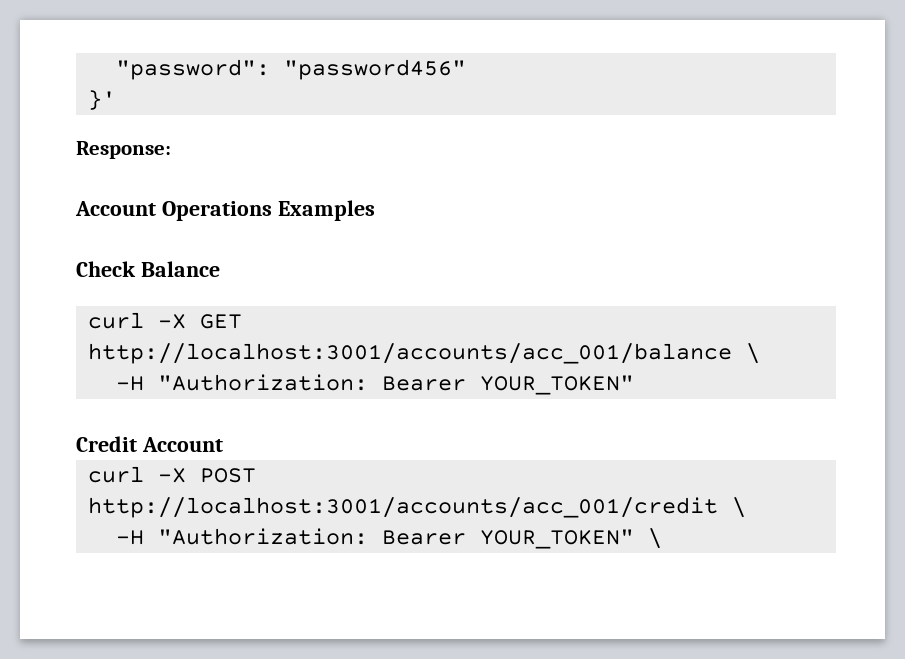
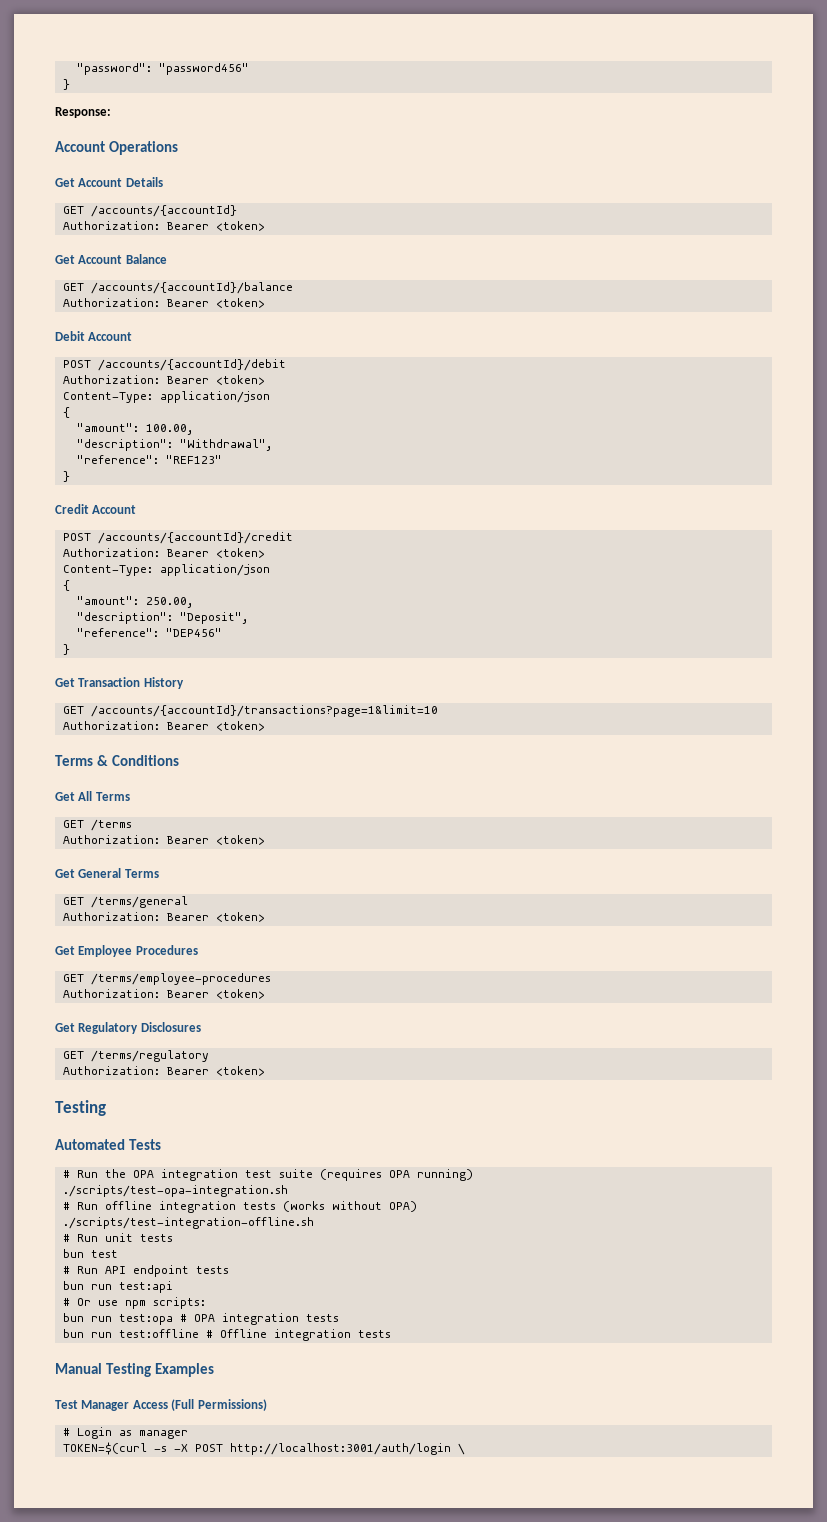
[88,90,117,110] }' -> [62,79,70,90] }
[277,200,375,221] [76,261,220,277] [88,312,243,329] [88,343,761,364] [116,374,635,395] [76,436,223,452] [88,466,145,483] Examples // Check Balance // curl -X GET http://localhost:3001/accounts/acc_001/balance \ // -H "Authorization: Bearer YOUR_TOKEN" // Credit Account // curl -> [55,177,163,187] [62,205,237,217] [62,221,265,231] [55,254,167,264] [62,282,293,294] [62,298,265,308] [55,331,133,341] [62,359,286,371] [62,375,265,385] [62,391,270,403] [62,407,70,418] [76,423,193,435] [76,439,272,451] [76,455,222,464] [62,471,70,482] [55,504,137,514] [62,532,293,544] [62,548,265,558] [62,564,270,576] [62,580,70,591] [76,596,193,608] [76,612,248,624] [76,628,222,637] [62,644,70,655] [55,677,184,689] [62,705,438,717] [62,721,265,731] [55,755,179,766] [55,791,130,801] [62,819,132,831] [62,835,265,845] [55,868,159,878] [62,896,188,908] [62,912,265,922] [55,945,198,957] [62,973,271,985] [62,989,265,999] [55,1022,201,1034] [62,1050,209,1062] [62,1066,265,1076] [55,1100,106,1116] [55,1139,161,1150] [62,1169,473,1181] [62,1185,288,1197] [62,1201,417,1213] [62,1217,314,1229] [62,1233,173,1242] [62,1249,118,1258] [62,1265,229,1277] [62,1281,173,1293] [62,1297,206,1309] [62,1313,339,1325] [62,1329,391,1341] [55,1363,214,1377] [55,1399,267,1411] [62,1427,188,1439] [62,1442,167,1455] // Get Account Details // GET /accounts/{accountId} // Authorization: Bearer <token> // Get Account Balance // GET /accounts/{accountId}/balance // Authorization: Bearer <token> // Debit Account // POST /accounts/{accountId}/debit // Authorization: Bearer <token> // Content-Type: application/json // { // "amount": 100.00, // "description": "Withdrawal", // "reference": "REF123" // } // Credit Account // POST /accounts/{accountId}/credit // Authorization: Bearer <token> // Content-Type: application/json // { // "amount": 250.00, // "description": "Deposit", // "reference": "DEP456" // } // Get Transaction History // GET /accounts/{accountId}/transactions?page=1&limit=10 // Authorization: Bearer <token> // Terms & Conditions // Get All Terms // GET /terms // Authorization: Bearer <token> // Get General Terms // GET /terms/general // Authorization: Bearer <token> // Get Employee Procedures // GET /terms/employee-procedures // Authorization: Bearer <token> // Get Regulatory Disclosures // GET /terms/regulatory // Authorization: Bearer <token> // Testing // Automated Tests // # Run the OPA integration test suite (requires OPA running) // ./scripts/test-opa-integration.sh // # Run offline integration tests (works without OPA) // ./scripts/test-integration-offline.sh // # Run unit tests // bun test // # Run API endpoint tests // bun run test:api // # Or use npm scripts: // bun run test:opa # OPA integration tests // bun run test:offline # Offline integration tests // Manual Testing Examples // Test Manager Access (Full Permissions) // # Login as manager // TOKEN=$(curl -s
[88,497,747,518] [116,528,663,549] http://localhost:3001/accounts/acc_001/credit \ // -H "Authorization: Bearer YOUR_TOKEN" \ -> [229,1443,465,1455] http://localhost:3001/auth/login \

